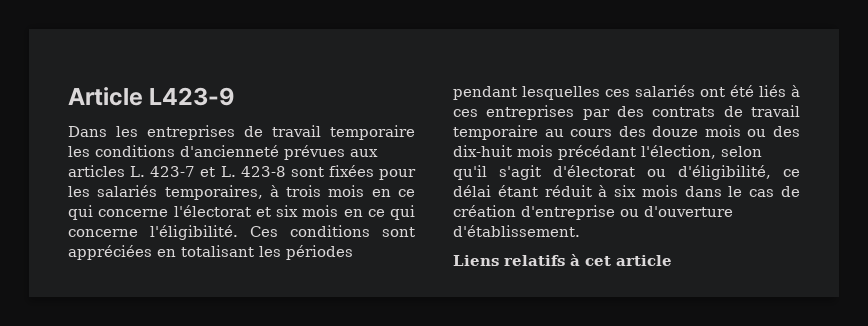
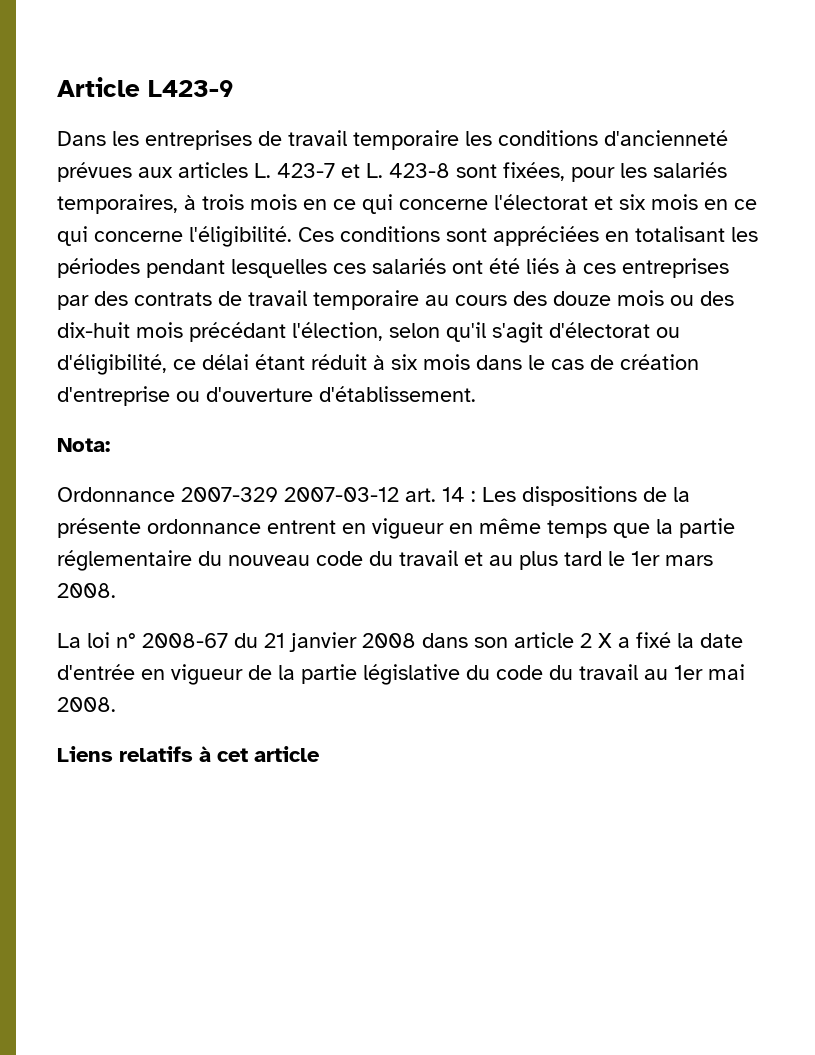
[328,165,374,177] fixées -> [503,162,565,181] fixées,
(580, 231) none -> [57,438,110,452] [57,486,690,506] [57,518,735,539] [57,550,713,571] [57,583,116,598] [57,632,743,652] [57,664,745,685] [57,697,116,712] // Nota: // Ordonnance 2007-329 2007-03-12 art. 14 : Les dispositions de la présente ordonnance entrent en vigueur en même temps que la partie réglementaire du nouveau code du travail et au plus tard le 1er mars 2008. // La loi n° 2008-67 du 21 janvier 2008 dans son article 2 X a fixé la date d'entrée en vigueur de la partie législative du code du travail au 1er mai 2008.

